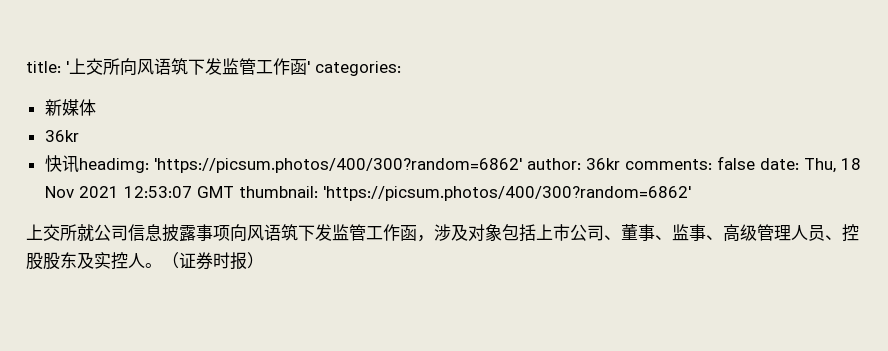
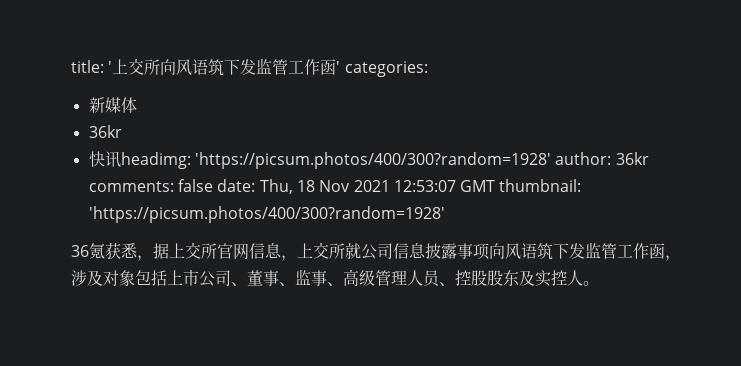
[153,158,522,173] 'https://picsum.photos/400/300?random=6862' -> [194,152,551,169] 'https://picsum.photos/400/300?random=1928'
[322,186,691,201] 'https://picsum.photos/400/300?random=6862' // -> [88,206,445,223] [71,242,297,261] 'https://picsum.photos/400/300?random=1928' // 36氪获悉，据上交所官网信息，
[162,252,264,270] （证券时报） -> (599, 283) none

